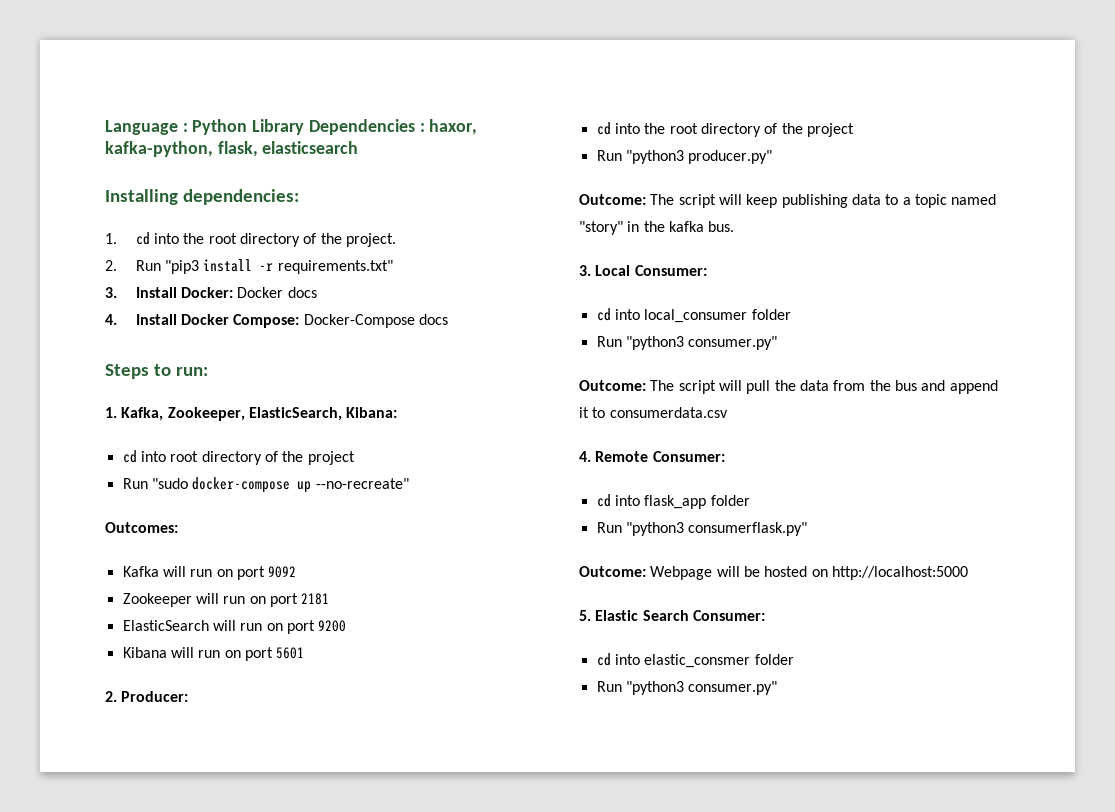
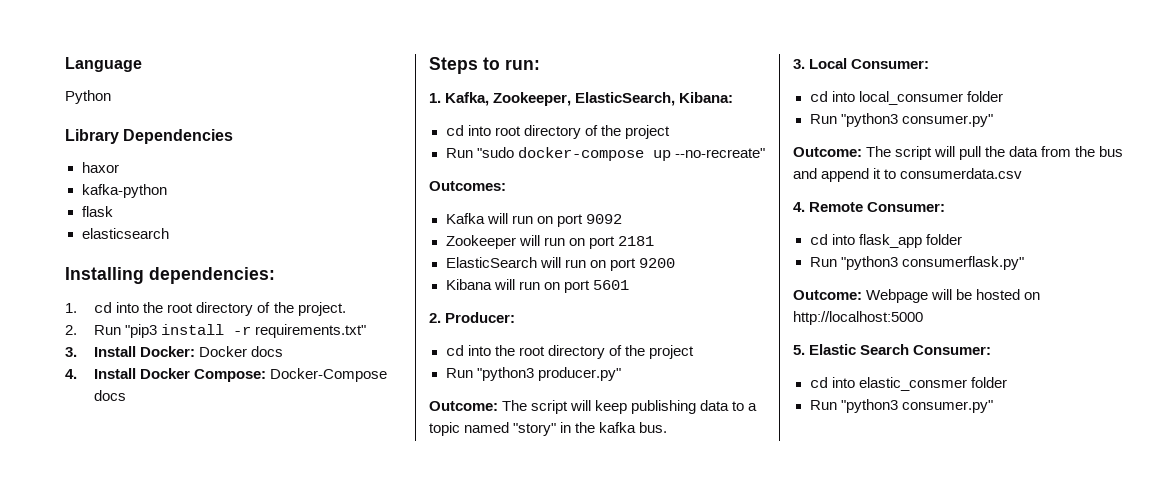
[182,123,188,132] : -> (142, 64) //
(248, 127) none -> (111, 97) //
[419,119,478,135] [105,141,258,157] : haxor, kafka-python, flask, -> [81,162,119,173] [81,184,167,198] [81,206,113,217] // haxor // kafka-python // flask //

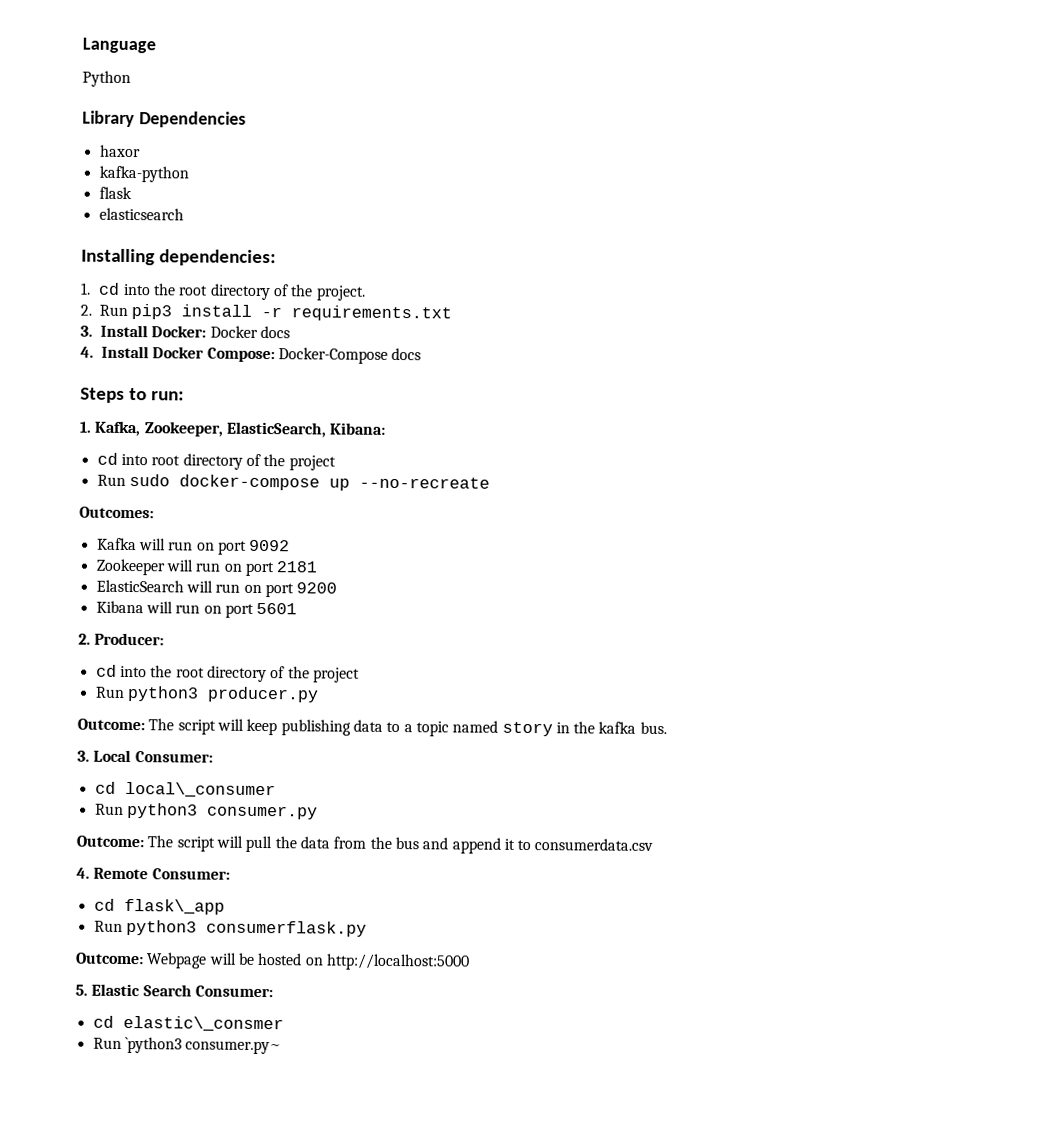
[125,324,158,338] "pip3 -> [131,304,173,320] pip3
[255,324,367,338] requirements.txt" -> [291,305,453,322] requirements.txt
[476,147,514,158] "sudo -> [128,474,170,487] sudo
[674,148,765,158] --no-recreate" -> [358,476,490,489] --no-recreate
[476,367,621,381] "python3 producer.py" -> [126,685,319,703] python3 producer.py
[513,423,557,436] "story" -> [501,721,553,737] story
[831,91,1003,105] [809,113,993,127] into local_consumer folder // Run "python3 consumer.py" -> [124,781,276,799] [94,802,318,820] local\_consumer // Run python3 consumer.py
[831,234,962,248] [809,256,1024,270] into flask_app folder // Run "python3 consumerflask.py" -> [123,898,225,915] [93,919,367,937] flask\_app // Run python3 consumerflask.py
[831,377,1007,391] [809,399,993,413] into elastic_consmer folder // Run "python3 consumer.py" -> [122,1015,284,1033] [92,1036,282,1055] elastic\_consmer // Run `python3 consumer.py~

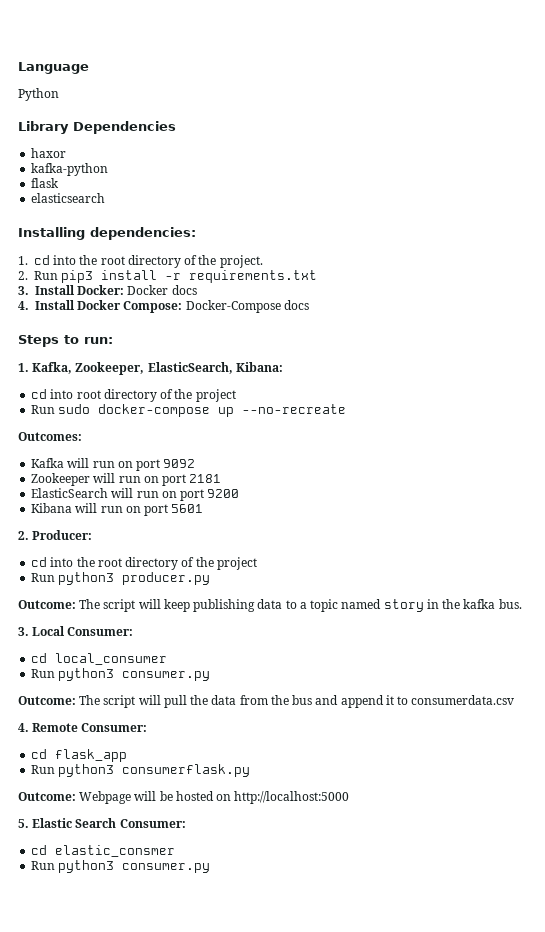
[124,781,276,799] local\_consumer -> [55,653,168,665] local_consumer
[123,898,225,915] flask\_app -> [55,749,128,762] flask_app
[122,1015,284,1033] [92,1036,282,1055] elastic\_consmer // Run `python3 consumer.py~ -> [55,845,176,857] [31,860,211,873] elastic_consmer // Run python3 consumer.py

